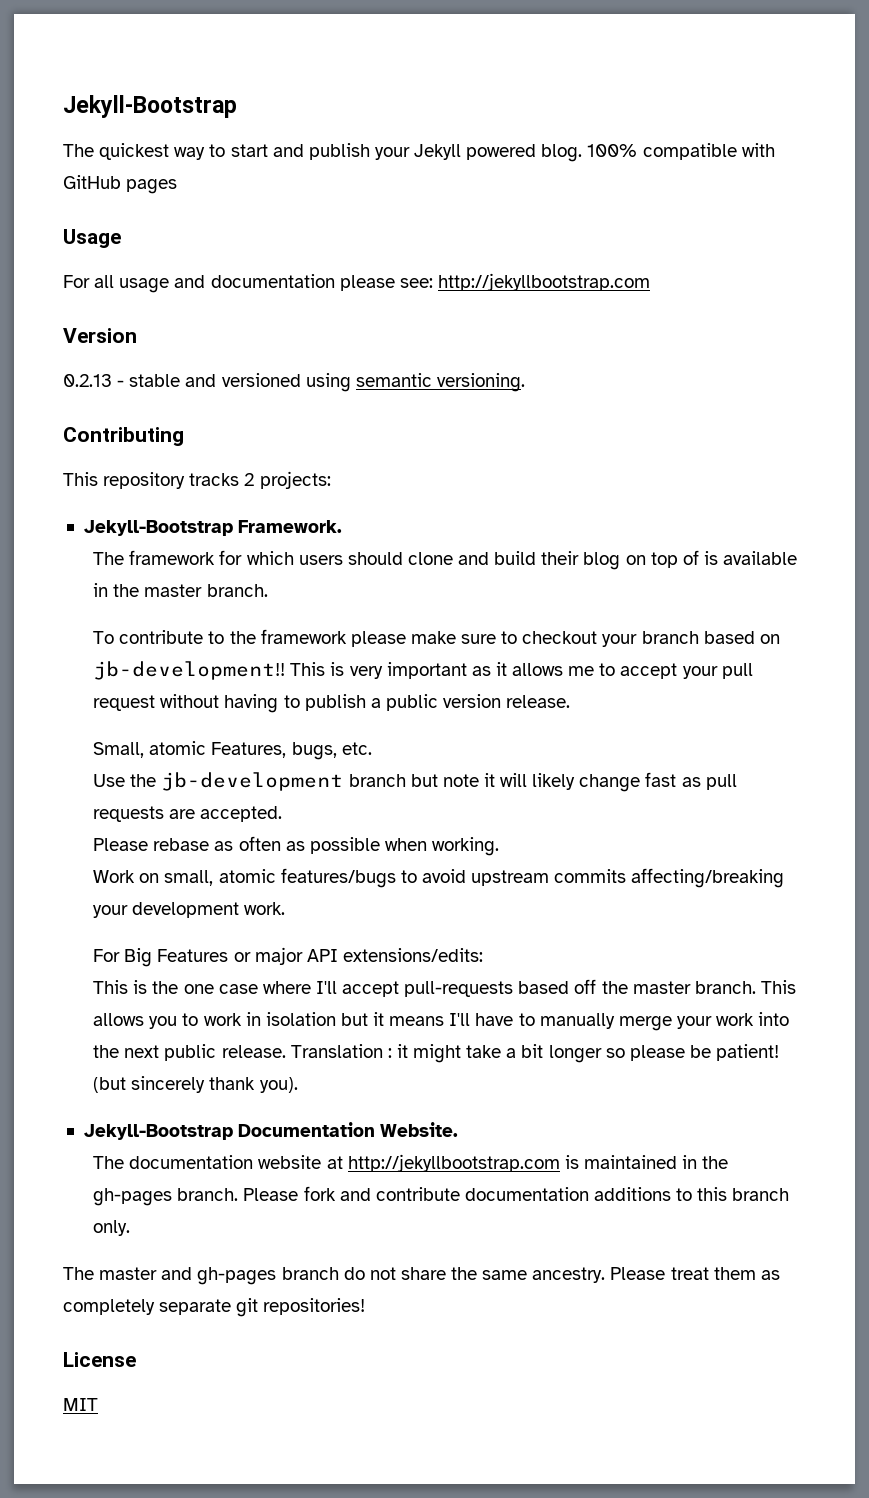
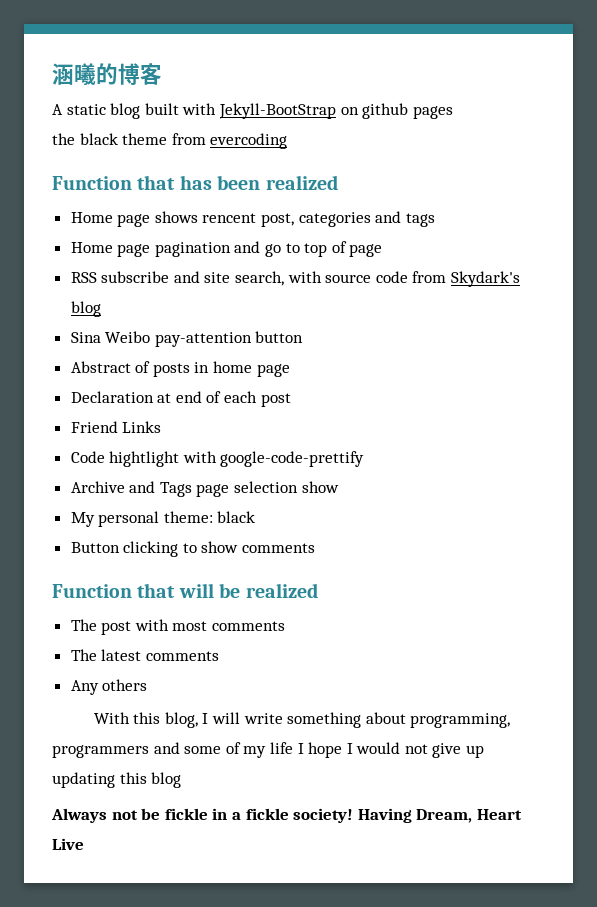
[63,95,237,118] [63,143,775,162] [63,175,178,194] [63,229,121,248] [63,273,650,293] [63,328,137,343] [63,373,525,392] [63,427,184,446] [63,471,331,489] [83,520,343,536] [93,550,798,570] [93,583,268,597] [93,629,780,647] [93,661,753,680] [93,694,571,713] [93,741,372,760] [93,772,737,792] [93,806,283,822] [93,836,500,856] [93,868,785,888] [93,902,286,918] [93,947,483,967] [93,979,796,997] [93,1012,790,1031] [93,1044,780,1063] [93,1076,298,1093] [83,1122,459,1140] [93,1154,729,1172] [93,1186,790,1206] [93,1220,131,1236] [63,1267,780,1285] [63,1298,366,1317] [63,1352,136,1367] [63,1398,98,1411] Jekyll-Bootstrap // The quickest way to start and publish your Jekyll powered blog. 100% compatible with GitHub pages // Usage // For all usage and documentation please see: http://jekyllbootstrap.com // Version // 0.2.13 - stable and versioned using semantic versioning. // Contributing // This repository tracks 2 projects: // Jekyll-Bootstrap Framework. // The framework for which users should clone and build their blog on top of is available in the master branch. // To contribute to the framework please make sure to checkout your branch based on jb-development!! This is very important as it allows me to accept your pull request without having to publish a public version release. // Small, atomic Features, bugs, etc. // Use the jb-development branch but note it will likely change fast as pull requests are accepted. // Please rebase as often as possible when working. // Work on small, atomic features/bugs to avoid upstream commits affecting/breaking your development work. // For Big Features or major API extensions/edits: // This is the one case where I'll accept pull-requests based off the master branch. This allows you to work in isolation but it means I'll have to manually merge your work into the next public release. Translation : it might take a bit longer so please be patient! (but sincerely thank you). // Jekyll-Bootstrap Documentation Website. // The documentation website at http://jekyllbootstrap.com is maintained in the gh-pages branch. Please fork and contribute documentation additions to this branch only. // The master and gh-pages branch do not share the same ancestry. Please treat them as completely separate git repositories! // License // MIT -> [52,63,162,86] [52,103,453,119] [52,133,288,149] [52,175,338,190] [70,211,435,227] [70,241,383,257] [70,271,521,287] [70,301,101,317] [70,331,304,347] [70,361,290,377] [70,391,291,407] [70,421,162,433] [70,451,365,467] [70,481,339,497] [70,511,256,527] [70,541,316,557] [52,583,318,598] [70,619,286,635] [70,649,219,661] [70,679,148,695] [93,712,511,728] [52,742,485,758] [52,772,182,788] [51,808,522,823] [52,838,84,850] 涵曦的博客 // A static blog built with Jekyll-BootStrap on github pages // the black theme from evercoding // Function that has been realized // Home page shows rencent post, categories and tags // Home page pagination and go to top of page // RSS subscribe and site search, with source code from Skydark's blog // Sina Weibo pay-attention button // Abstract of posts in home page // Declaration at end of each post // Friend Links // Code hightlight with google-code-prettify // Archive and Tags page selection show // My personal theme: black // Button clicking to show comments // Function that will be realized // The post with most comments // The latest comments // Any others // With this blog, I will write something about programming, programmers and some of my life I hope I would not give up updating this blog // Always not be fickle in a fickle society! Having Dream, Heart Live

